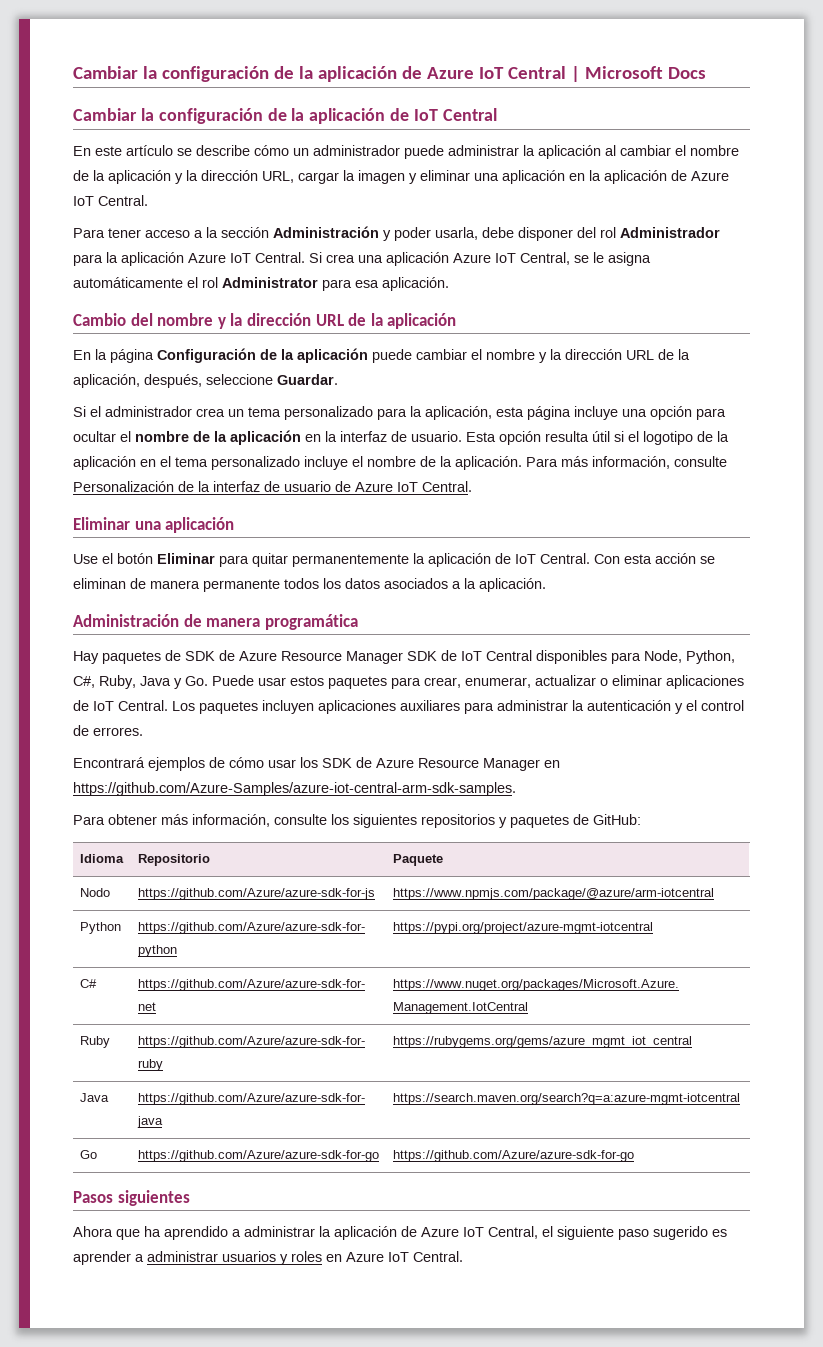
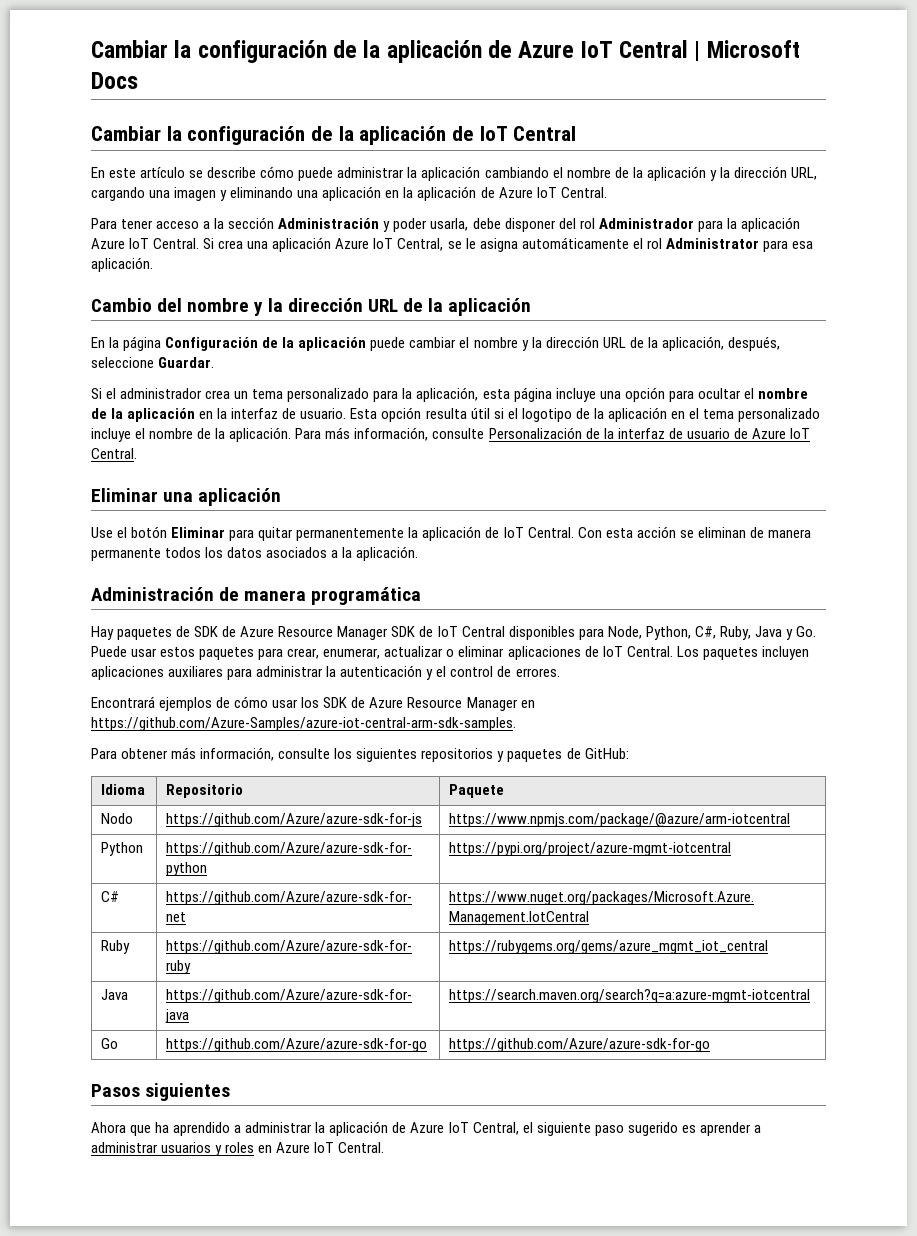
[293,145,400,156] un administrador -> (295, 172) none
[605,145,671,156] al cambiar -> [484,167,549,178] cambiando
[298,170,355,184] cargar la -> [91,187,171,201] cargando una
[420,170,470,181] eliminar -> [230,187,294,198] eliminando

